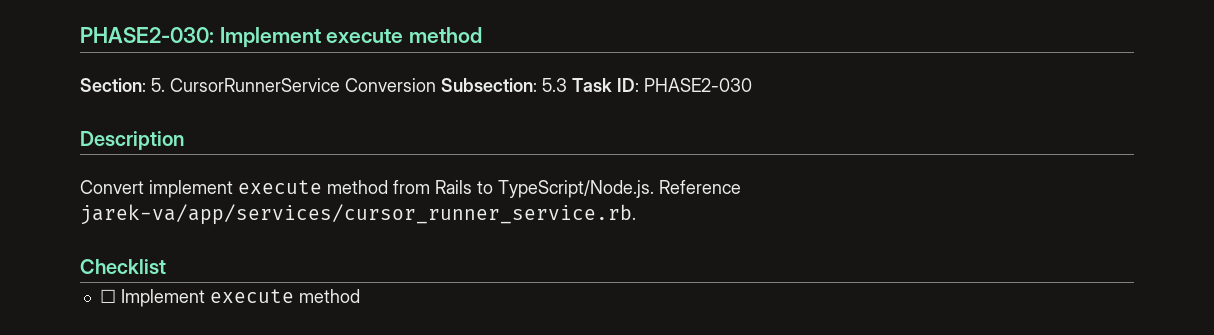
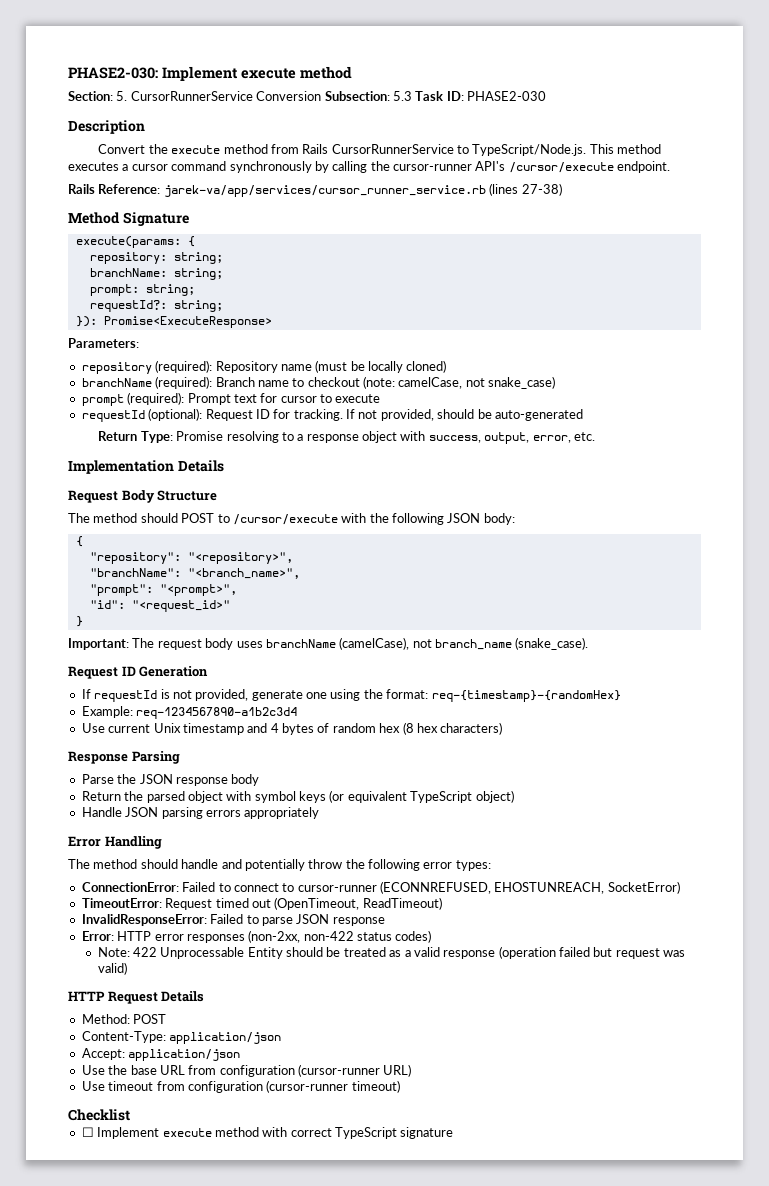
[149,180,233,198] implement -> [148,144,168,154] the
(472, 187) none -> [331,144,454,154] CursorRunnerService
[659,180,741,194] [80,204,636,225] Reference jarek-va/app/services/cursor_runner_service.rb. -> [589,144,662,154] [68,161,671,173] [68,183,562,197] [68,212,189,226] [75,236,195,248] [89,252,223,264] [89,268,223,280] [89,284,195,296] [89,300,223,312] [75,316,272,328] [68,338,139,348] [81,360,447,374] [81,376,556,389] [81,392,381,406] [81,408,583,422] [98,431,595,444] [68,460,224,474] [68,490,218,503] [68,513,515,525] [75,536,83,547] [89,552,293,564] [89,568,300,579] [89,584,237,596] [89,600,230,612] [75,616,83,627] [68,637,589,650] [68,666,209,679] [81,689,621,702] [81,706,298,719] [81,722,503,735] [68,751,180,764] [81,774,260,786] [81,790,514,803] [81,807,320,819] [68,836,162,849] [68,859,491,871] [81,881,680,894] [81,897,442,910] [81,914,385,926] [81,930,432,943] [97,946,686,959] [97,962,127,975] [68,991,205,1004] [81,1014,167,1024] [81,1031,282,1044] [81,1048,241,1061] [81,1064,412,1077] [81,1080,400,1093] This method executes a cursor command synchronously by calling the cursor-runner API's /cursor/execute endpoint. // Rails Reference: jarek-va/app/services/cursor_runner_service.rb (lines 27-38) // Method Signature // execute(params: { // repository: string; // branchName: string; // prompt: string; // requestId?: string; // }): Promise<ExecuteResponse> // Parameters: // repository (required): Repository name (must be locally cloned) // branchName (required): Branch name to checkout (note: camelCase, not snake_case) // prompt (required): Prompt text for cursor to execute // requestId (optional): Request ID for tracking. If not provided, should be auto-generated // Return Type: Promise resolving to a response object with success, output, error, etc. // Implementation Details // Request Body Structure // The method should POST to /cursor/execute with the following JSON body: // { // "repository": "<repository>", // "branchName": "<branch_name>", // "prompt": "<prompt>", // "id": "<request_id>" // } // Important: The request body uses branchName (camelCase), not branch_name (snake_case). // Request ID Generation // If requestId is not provided, generate one using the format: req-{timestamp}-{randomHex} // Example: req-1234567890-a1b2c3d4 // Use current Unix timestamp and 4 bytes of random hex (8 hex characters) // Response Parsing // Parse the JSON response body // Return the parsed object with symbol keys (or equivalent TypeScript object) // Handle JSON parsing errors appropriately // Error Handling // The method should handle and potentially throw the following error types: // ConnectionError: Failed to connect to cursor-runner (ECONNREFUSED, EHOSTUNREACH, SocketError) // TimeoutError: Request timed out (OpenTimeout, ReadTimeout) // InvalidResponseError: Failed to parse JSON response // Error: HTTP error responses (non-2xx, non-422 status codes) // Note: 422 Unprocessable Entity should be treated as a valid response (operation failed but request was valid) // HTTP Request Details // Method: POST // Content-Type: application/json // Accept: application/json // Use the base URL from configuration (cursor-runner URL) // Use timeout from configuration (cursor-runner timeout)
(360, 296) none -> [262,1127,454,1139] with correct TypeScript signature

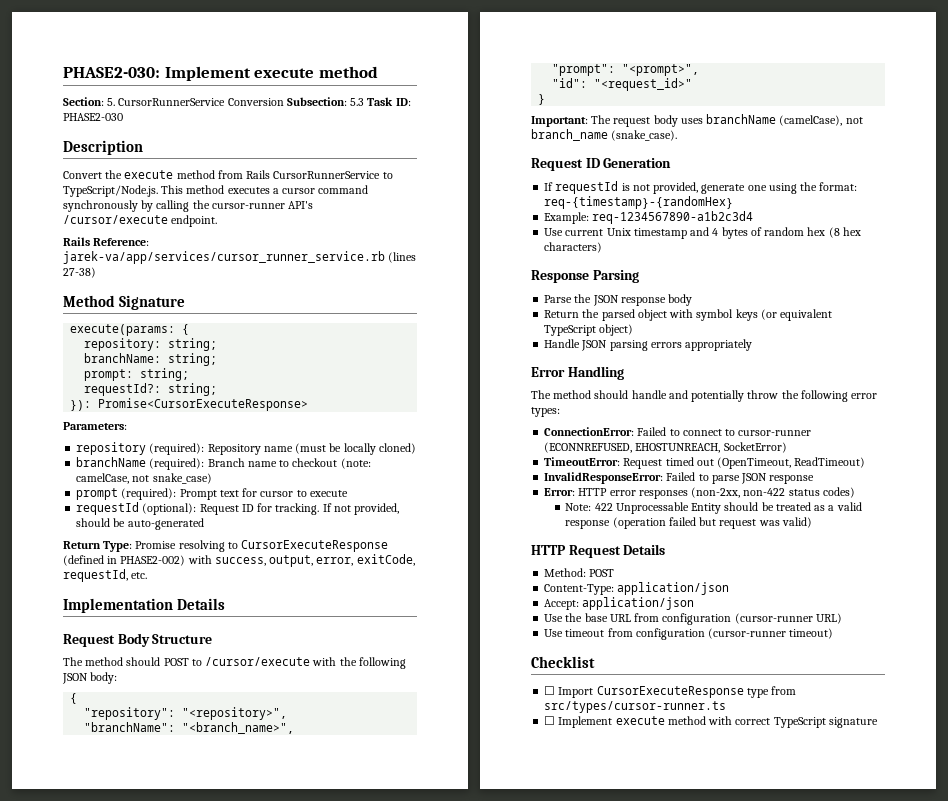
[103,316,272,328] Promise<ExecuteResponse> -> [98,398,309,411] Promise<CursorExecuteResponse>
[297,431,398,443] a response object -> [241,540,389,552] [63,555,186,566] CursorExecuteResponse (defined in PHASE2-002)
(571, 439) none -> [356,554,415,566] [63,569,128,582] exitCode, requestId,
(130, 1115) none -> [544,686,797,698] [544,701,727,713] // ☐ Import CursorExecuteResponse type from src/types/cursor-runner.ts

